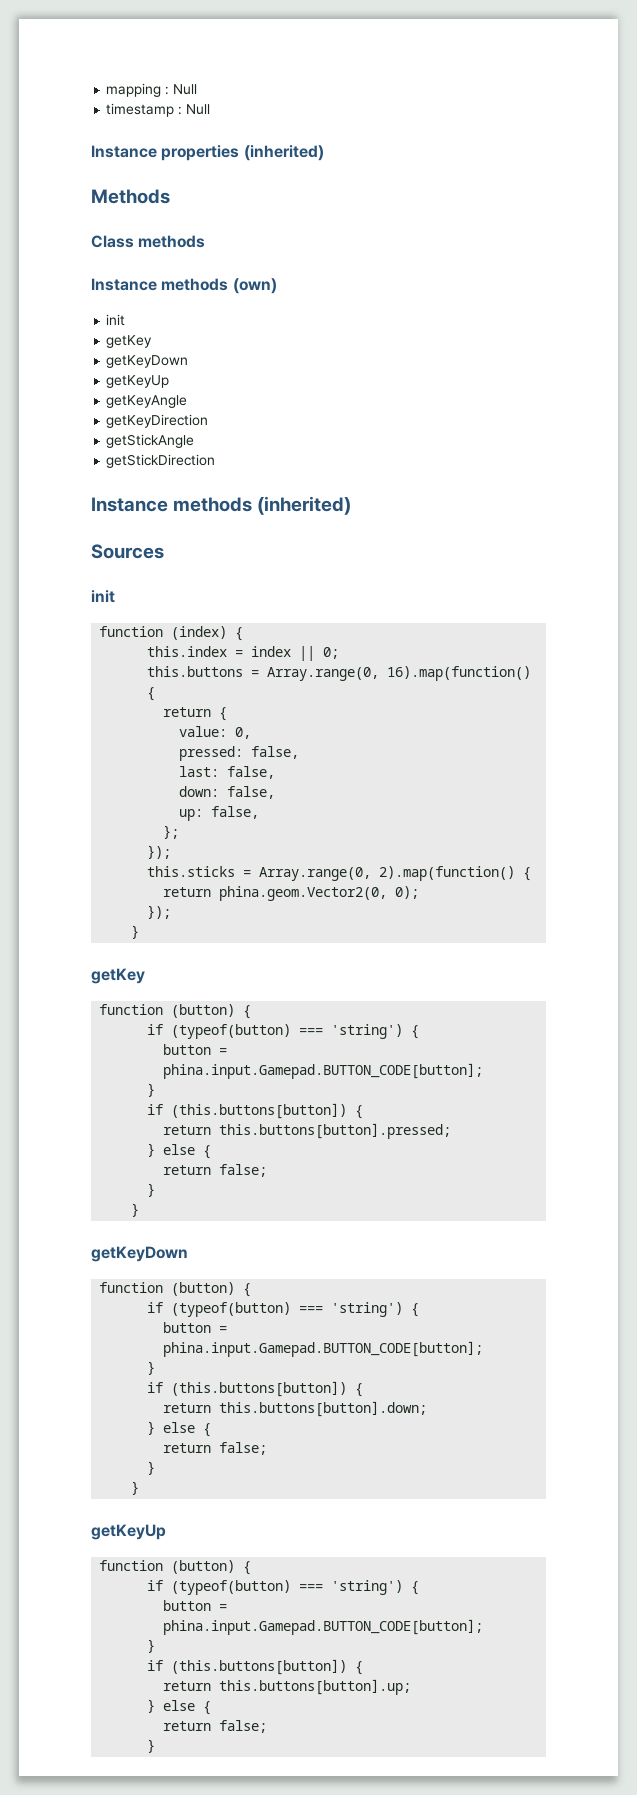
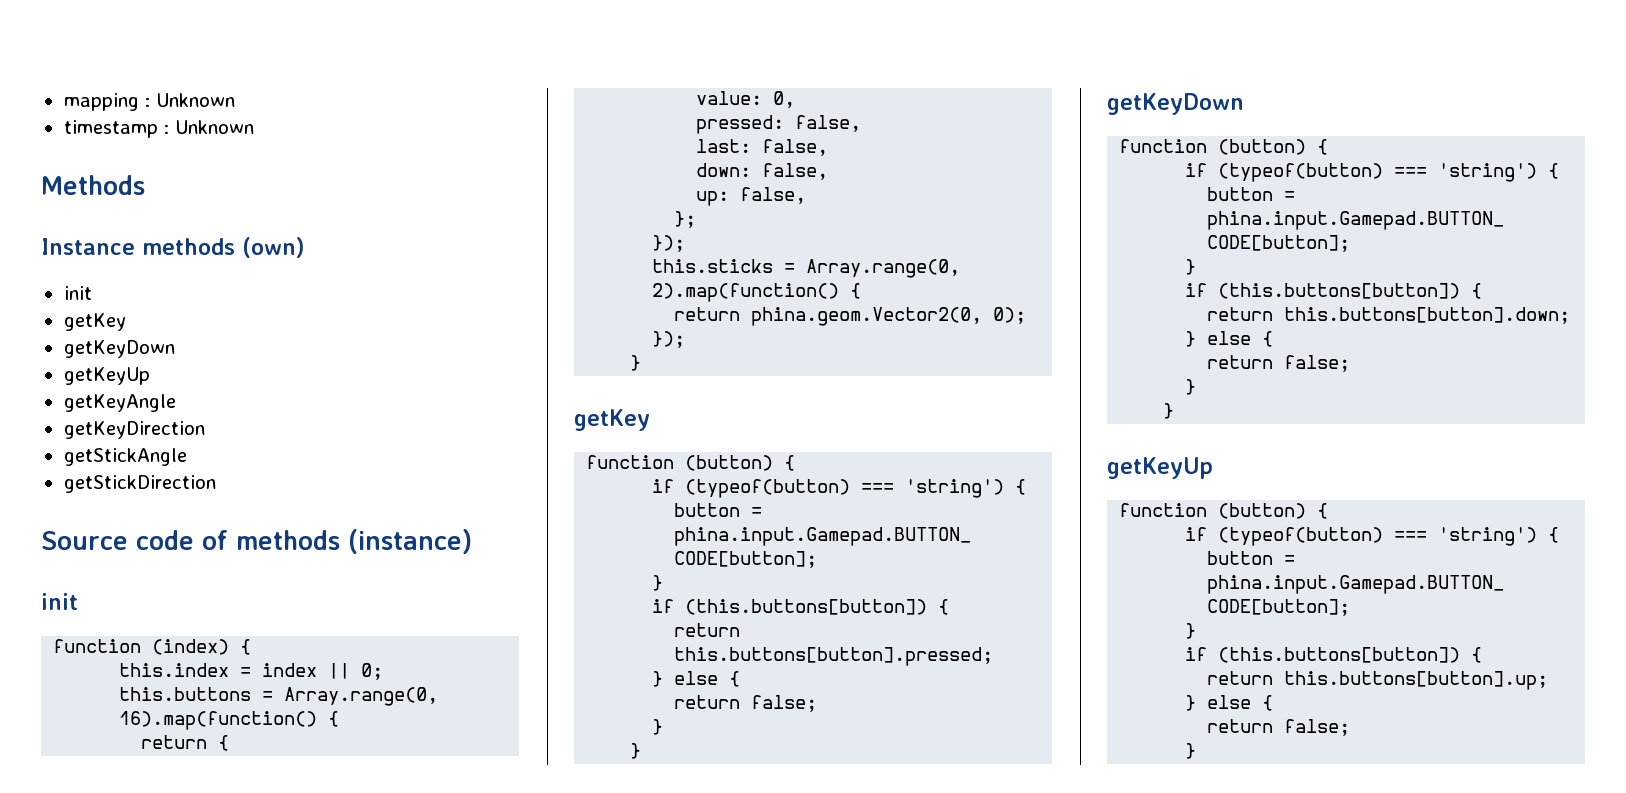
[173,84,198,95] Null -> [155,93,235,107] Unknown
[186,104,211,115] [91,145,324,161] Null // Instance properties (inherited) -> [174,120,254,134] Unknown
[91,235,206,248] // Class methods -> (145, 185) none
[91,496,352,515] [91,544,164,559] Instance methods (inherited) // Sources -> [41,529,472,554] Source code of methods (instance)

